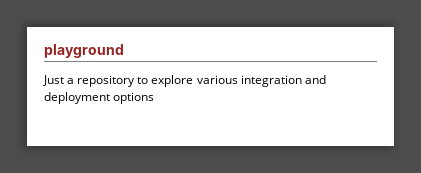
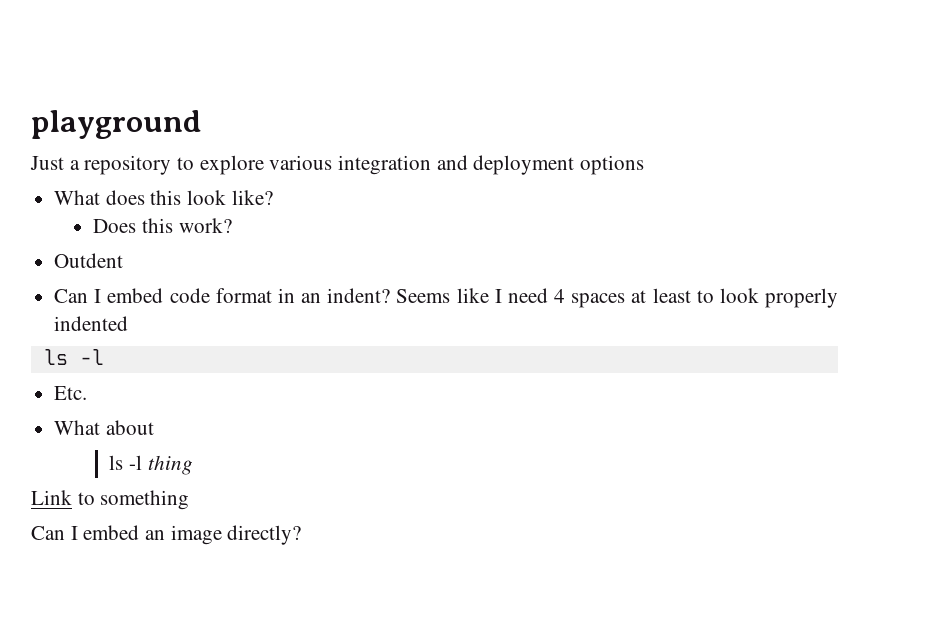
(155, 98) none -> [54,190,273,205] [93,218,232,233] [54,253,124,268] [54,288,839,308] [54,316,129,331] [43,349,104,365] [54,386,88,400] [54,420,154,435] [109,455,193,475] [31,490,190,510] [31,525,302,545] // What does this look like? // Does this work? // Outdent // Can I embed code format in an indent? Seems like I need 4 spaces at least to look properly indented // ls -l // Etc. // What about // ls -l thing // Link to something // Can I embed an image directly?

